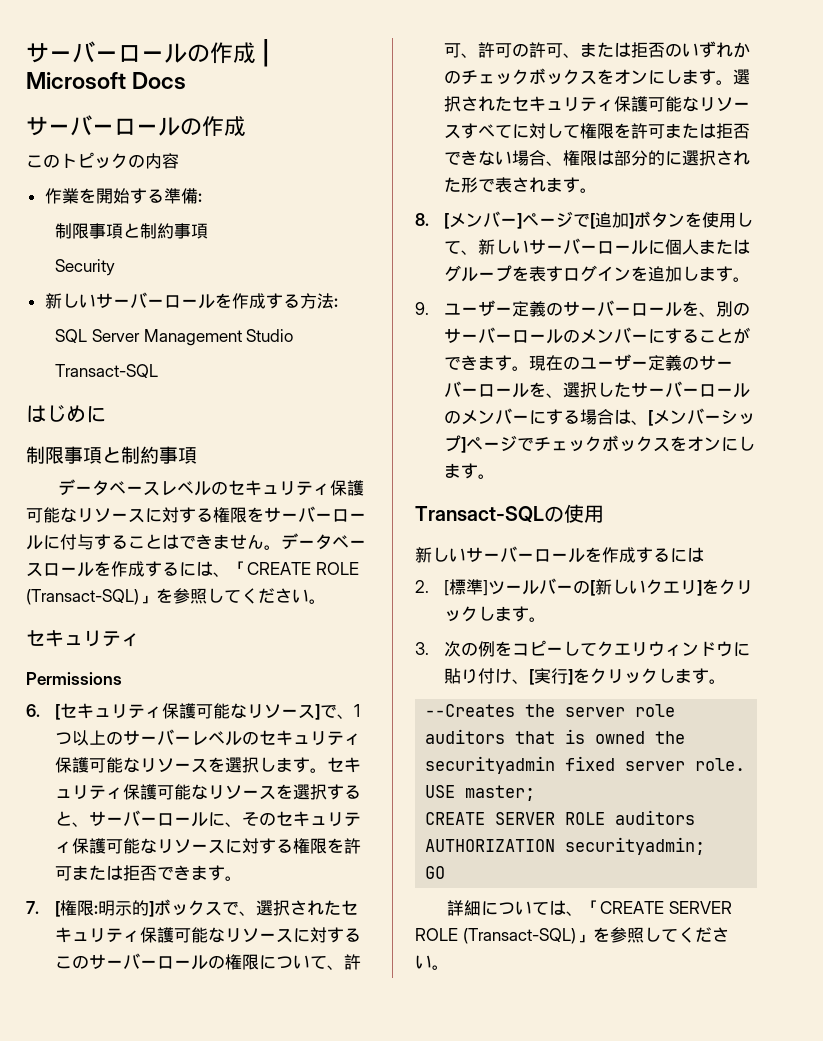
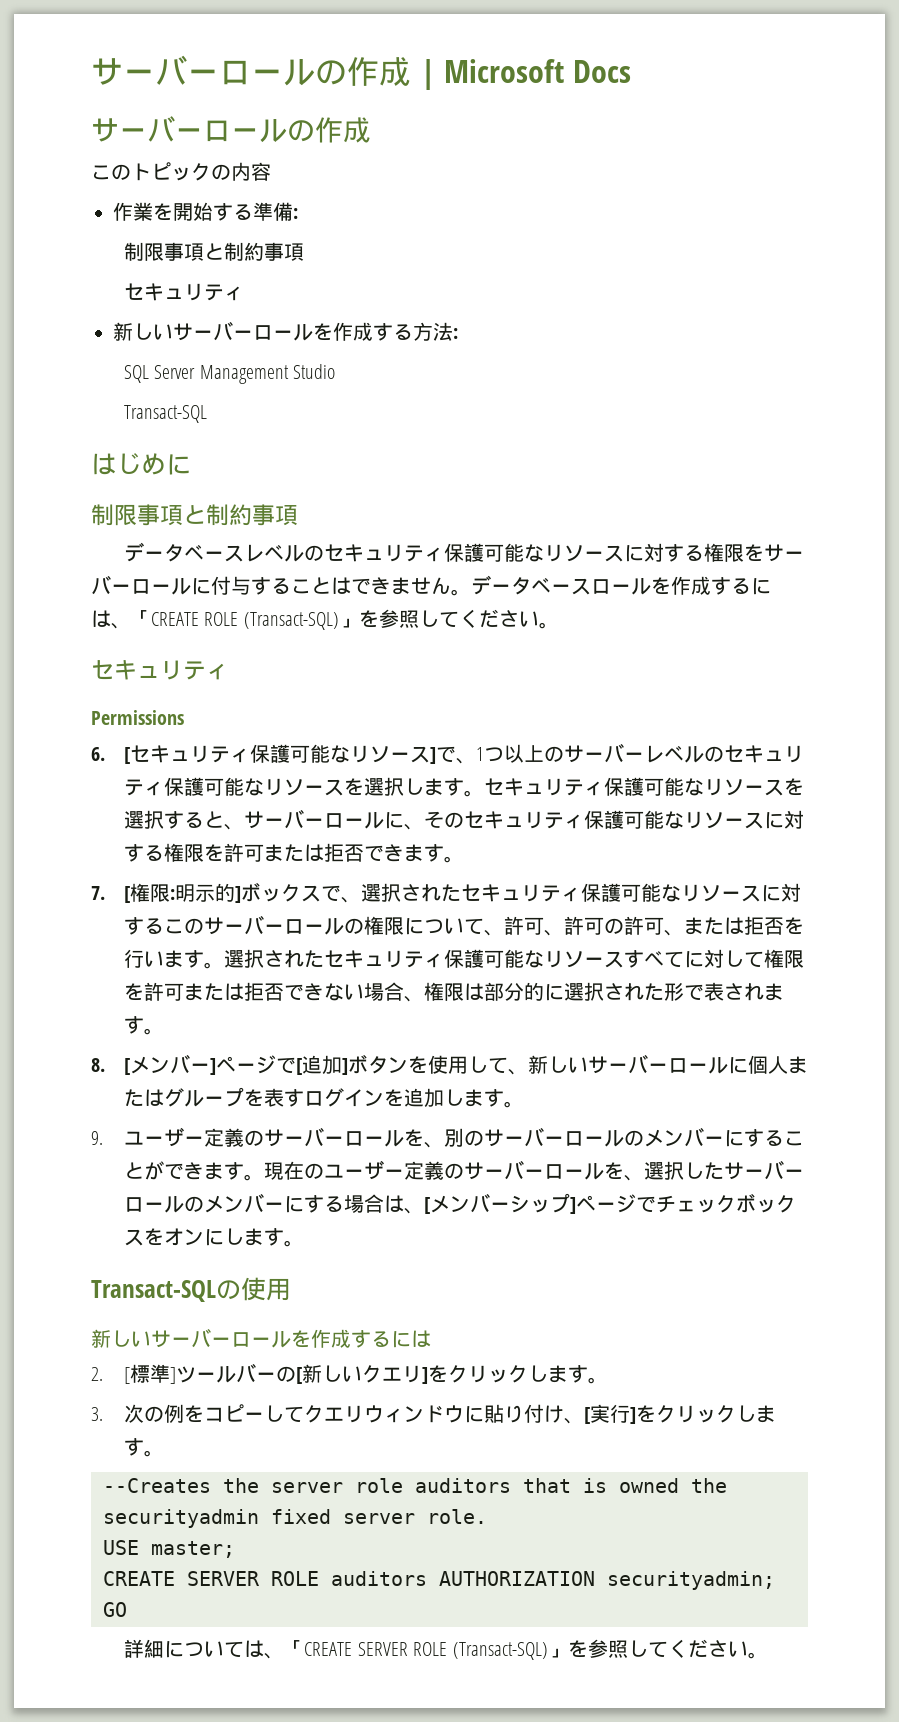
[55,259,116,276] Security -> [123,283,244,301] セキュリティ
[665,41,751,58] [444,68,683,85] のいずれかのチェックボックスをオンにし -> [783,917,804,935] [123,949,164,968] を行い

